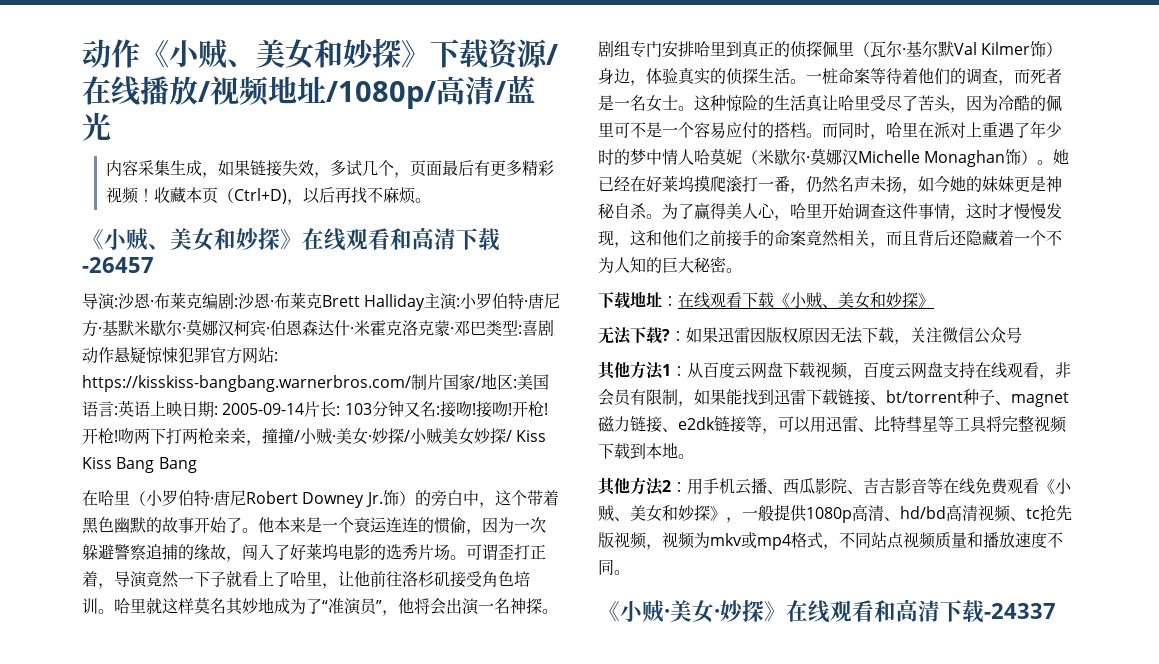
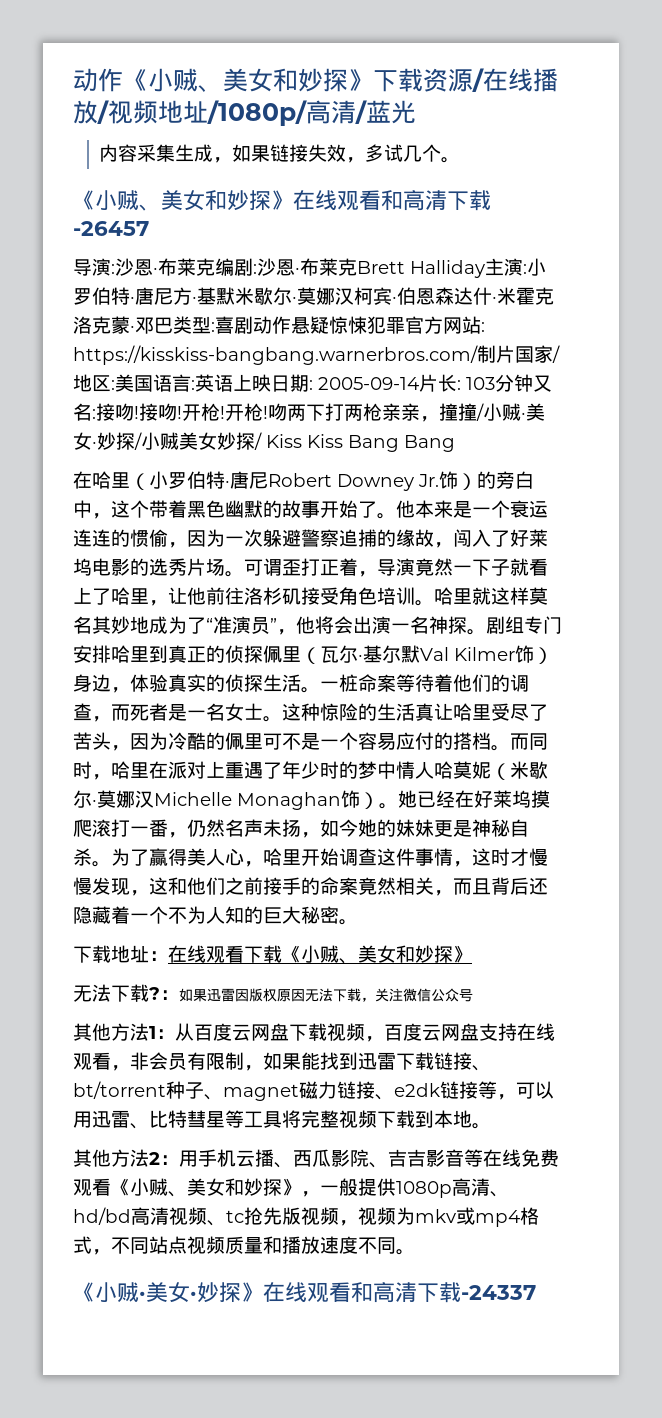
[393,160,554,178] [105,187,415,205] ，页面最后有更多精彩视频！收藏本页（Ctrl+D)，以后再找不麻烦 -> (442, 153) none

